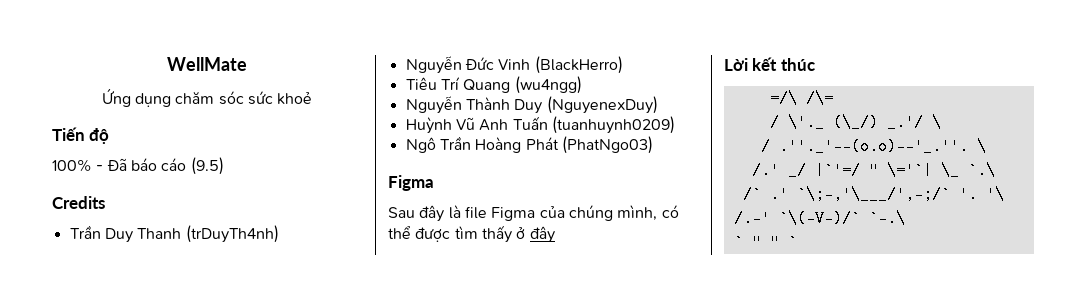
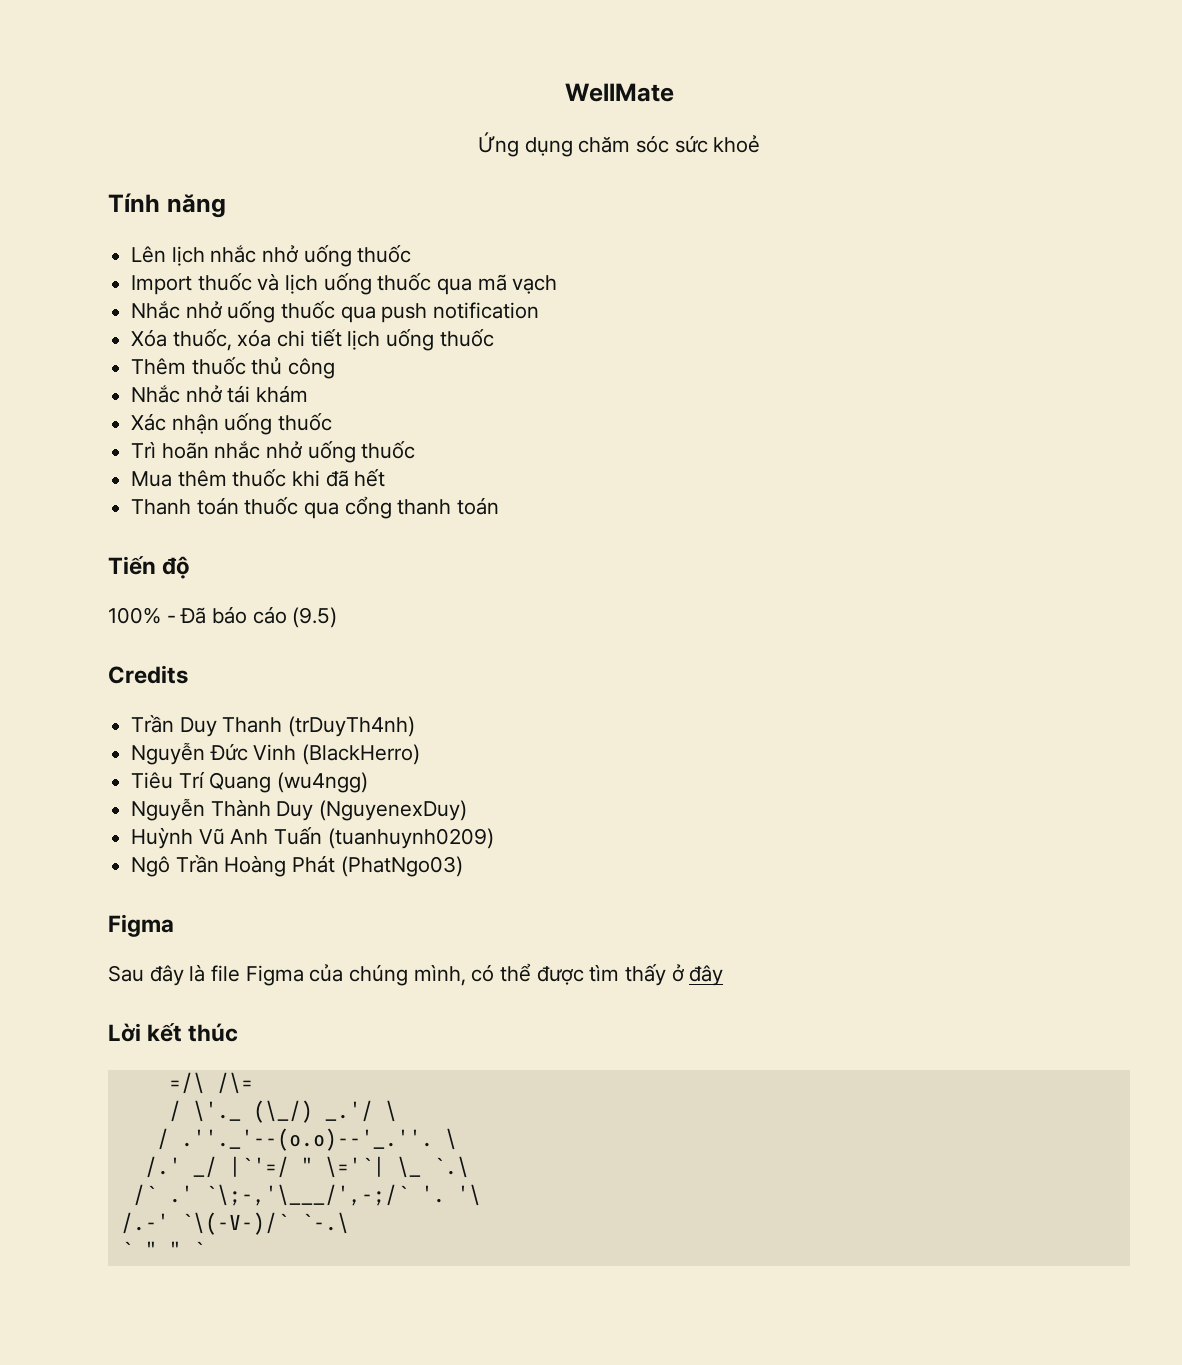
(313, 98) none -> [108,193,226,218] [131,245,412,267] [131,273,558,295] [131,301,540,323] [131,329,494,351] [131,357,336,379] [131,385,309,403] [131,413,333,435] [131,441,416,463] [131,469,386,487] [131,496,500,519] // Tính năng // Lên lịch nhắc nhở uống thuốc // Import thuốc và lịch uống thuốc qua mã vạch // Nhắc nhở uống thuốc qua push notification // Xóa thuốc, xóa chi tiết lịch uống thuốc // Thêm thuốc thủ công // Nhắc nhở tái khám // Xác nhận uống thuốc // Trì hoãn nhắc nhở uống thuốc // Mua thêm thuốc khi đã hết // Thanh toán thuốc qua cổng thanh toán

